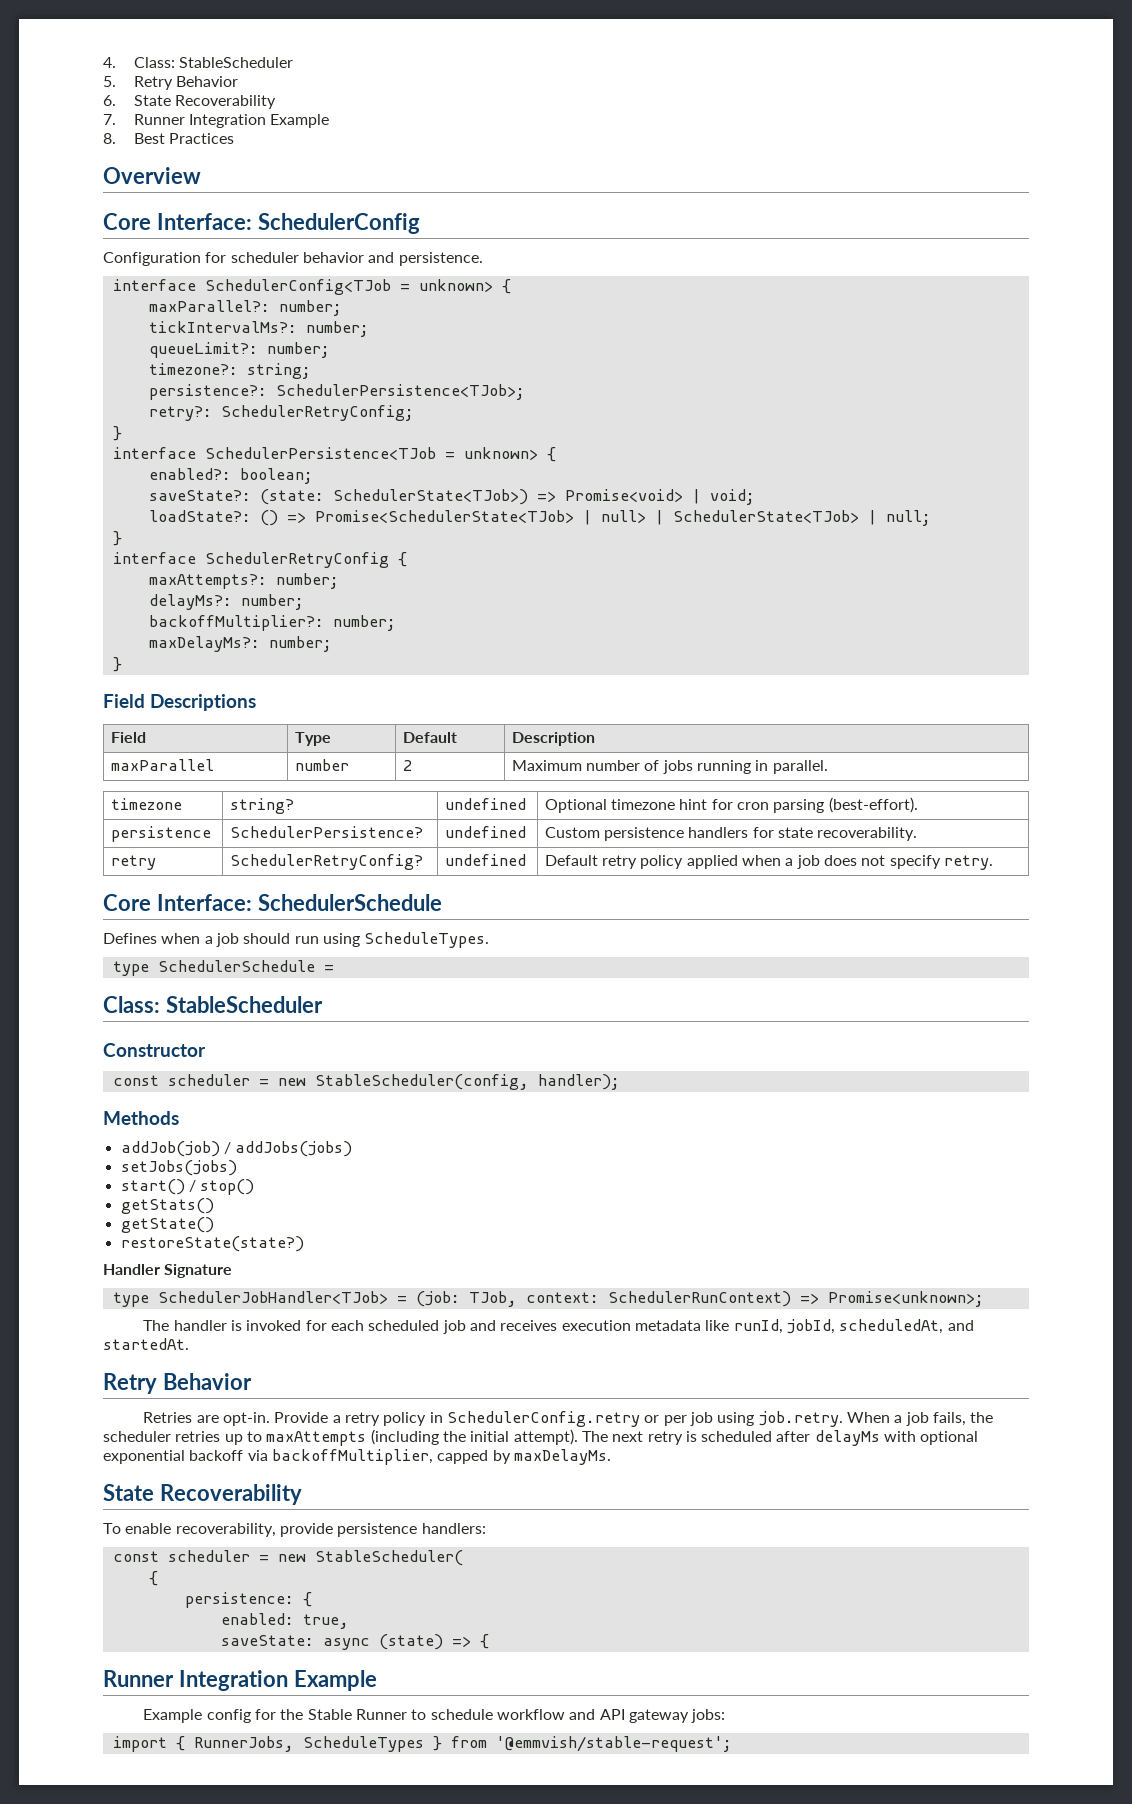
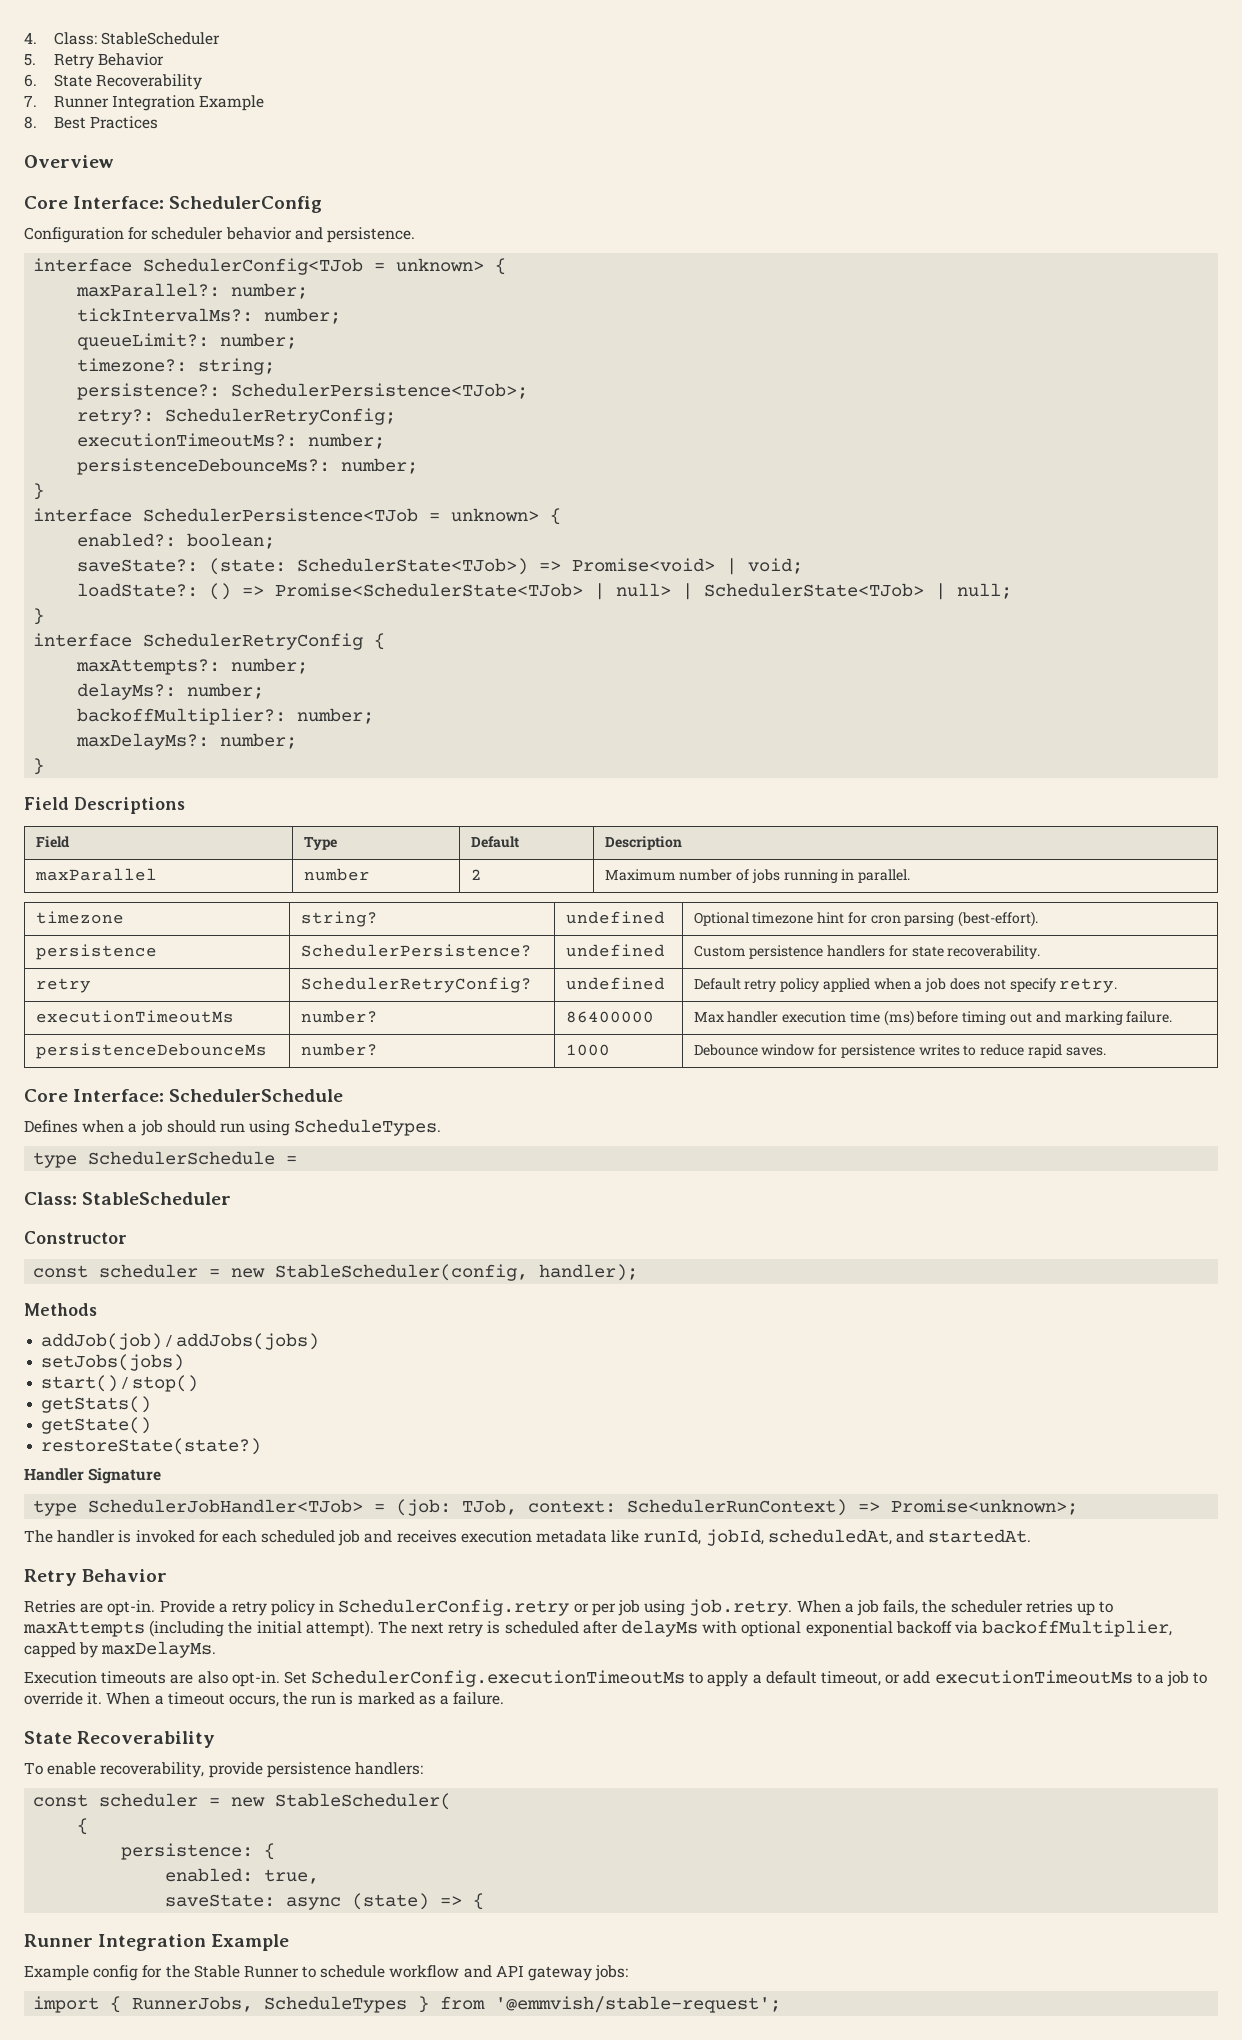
(414, 413) none -> [77,433,386,449] [77,458,419,475] // executionTimeoutMs?: number; // persistenceDebounceMs?: number;
(993, 862) none -> [35,1010,234,1023] [300,1010,378,1023] [565,1011,654,1023] [693,1010,1173,1026] [35,1043,267,1059] [300,1043,378,1056] [565,1044,610,1056] [693,1044,1106,1058] // executionTimeoutMs | number? | 86400000 | Max handler execution time (ms) before timing out and marking failure. // persistenceDebounceMs | number? | 1000 | Debounce window for persistence writes to reduce rapid saves.
(611, 1457) none -> [24,1670,1208,1687] [24,1692,505,1707] // Execution timeouts are also opt-in. Set SchedulerConfig.executionTimeoutMs to apply a default timeout, or add executionTimeoutMs to a job to override it. When a timeout occurs, the run is marked as a failure.

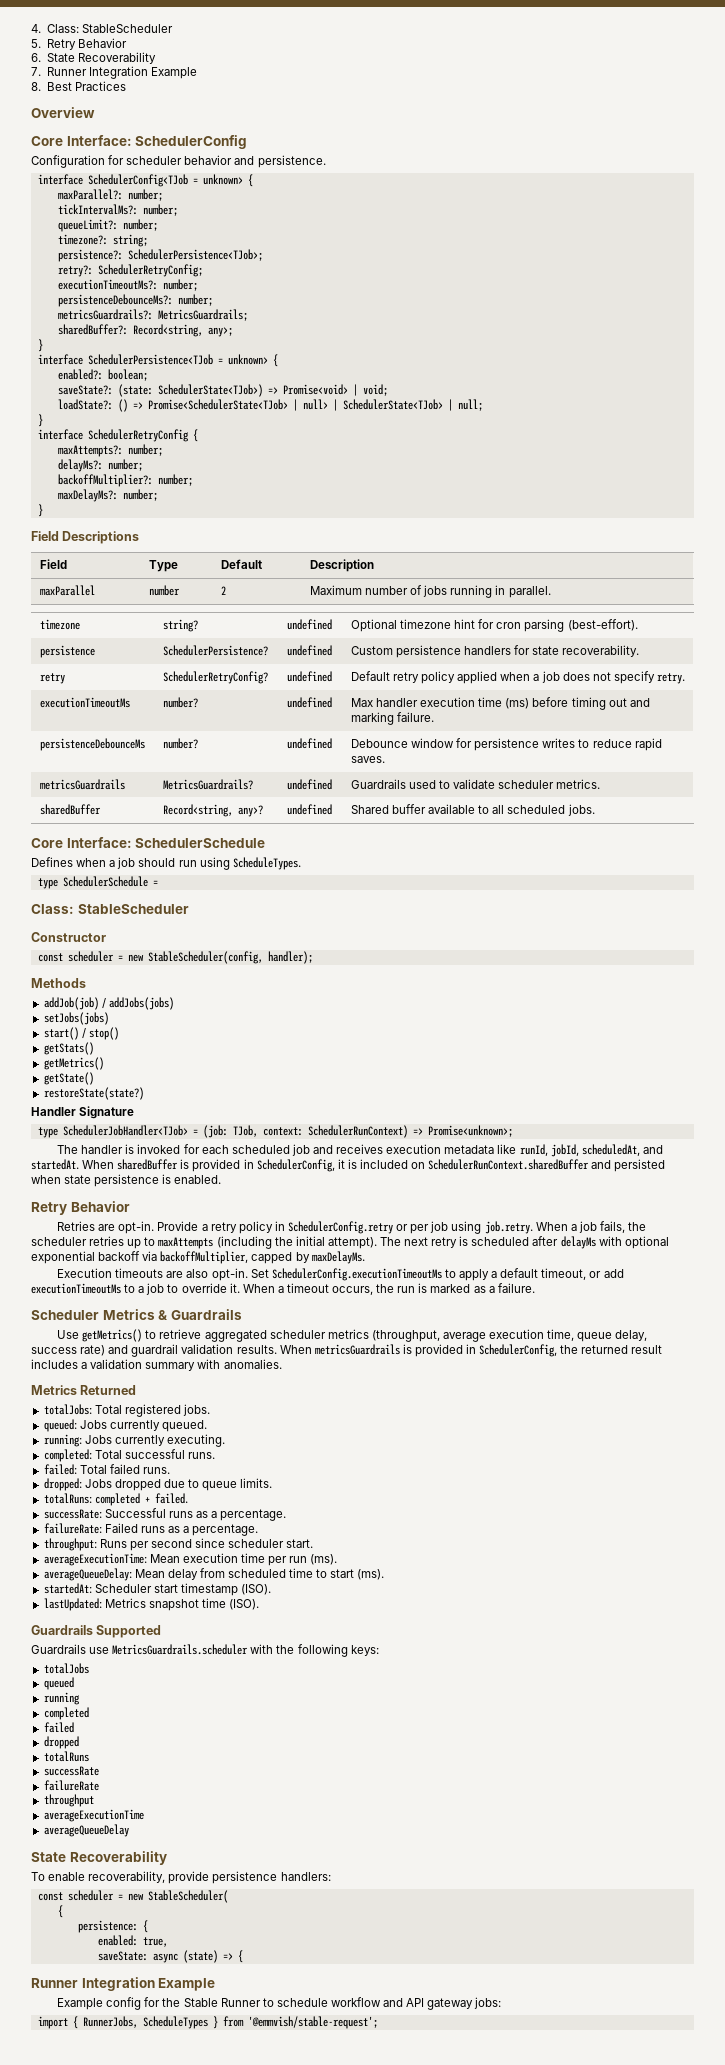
(419, 466) none -> [57,309,248,321] [57,324,233,337] // metricsGuardrails?: MetricsGuardrails; // sharedBuffer?: Record<string, any>;
[565,1011,654,1023] 86400000 -> [286,697,332,708] undefined
[565,1044,610,1056] 1000 -> [286,738,332,749] undefined
(1106, 1051) none -> [39,779,125,790] [162,779,253,790] [286,779,332,790] [350,779,601,789] [39,804,101,815] [162,804,263,817] [286,804,332,815] [350,804,595,816] // metricsGuardrails | MetricsGuardrails? | undefined | Guardrails used to validate scheduler metrics. // sharedBuffer | Record<string, any>? | undefined | Shared buffer available to all scheduled jobs.
(152, 1404) none -> [43,1057,104,1070] // getMetrics()
(1032, 1536) none -> [82,1159,666,1172] [31,1174,222,1187] When sharedBuffer is provided in SchedulerConfig, it is included on SchedulerRunContext.sharedBuffer and persisted when state persistence is enabled.
(505, 1698) none -> [31,1309,242,1320] [57,1329,648,1342] [31,1344,663,1357] [31,1359,282,1371] [31,1385,137,1395] [43,1404,210,1417] [43,1419,207,1432] [43,1434,225,1447] [43,1449,215,1462] [43,1464,170,1475] [43,1478,273,1491] [43,1493,188,1506] [43,1508,287,1521] [43,1523,259,1536] [43,1538,314,1551] [43,1553,338,1566] [43,1568,385,1581] [43,1583,272,1596] [43,1598,260,1611] [31,1625,162,1638] [31,1644,379,1657] [43,1663,89,1674] [43,1677,74,1690] [43,1692,80,1705] [43,1707,89,1720] [43,1722,74,1733] [43,1736,79,1749] [43,1751,89,1762] [43,1766,99,1776] [43,1780,99,1791] [43,1794,94,1807] [43,1809,144,1822] [43,1824,129,1837] // Scheduler Metrics & Guardrails // Use getMetrics() to retrieve aggregated scheduler metrics (throughput, average execution time, queue delay, success rate) and guardrail validation results. When metricsGuardrails is provided in SchedulerConfig, the returned result includes a validation summary with anomalies. // Metrics Returned // totalJobs: Total registered jobs. // queued: Jobs currently queued. // running: Jobs currently executing. // completed: Total successful runs. // failed: Total failed runs. // dropped: Jobs dropped due to queue limits. // totalRuns: completed + failed. // successRate: Successful runs as a percentage. // failureRate: Failed runs as a percentage. // throughput: Runs per second since scheduler start. // averageExecutionTime: Mean execution time per run (ms). // averageQueueDelay: Mean delay from scheduled time to start (ms). // startedAt: Scheduler start timestamp (ISO). // lastUpdated: Metrics snapshot time (ISO). // Guardrails Supported // Guardrails use MetricsGuardrails.scheduler with the following keys: // totalJobs // queued // running // completed // failed // dropped // totalRuns // successRate // failureRate // throughput // averageExecutionTime // averageQueueDelay

